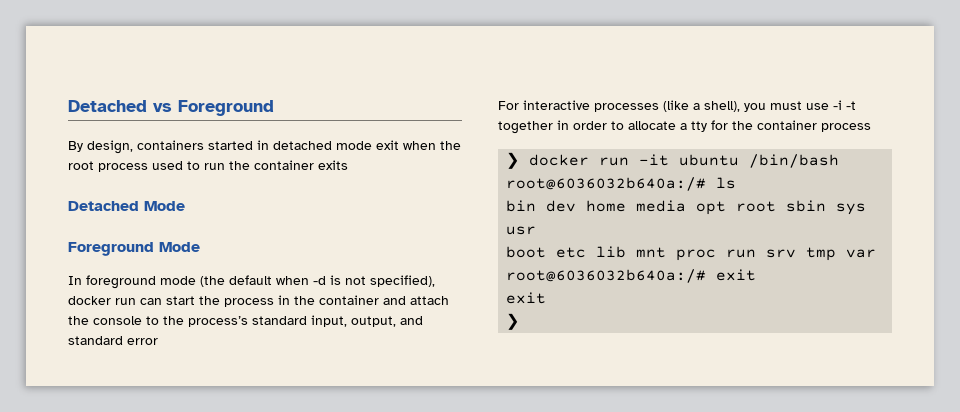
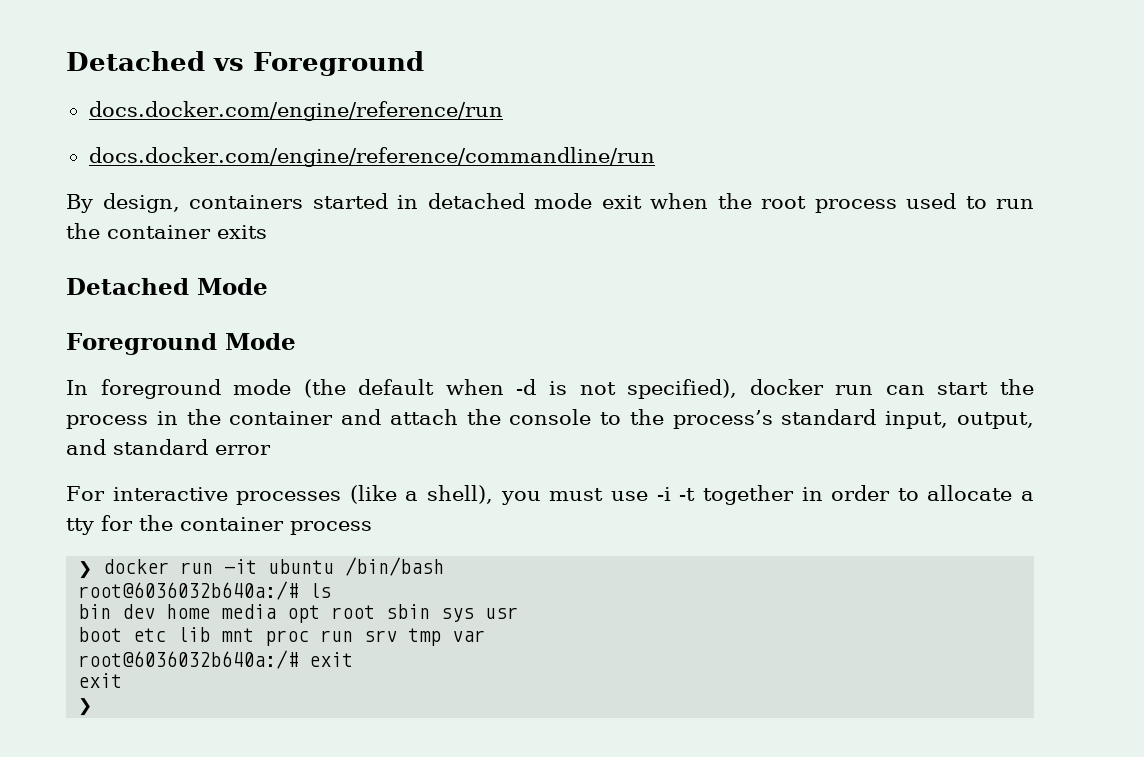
(274, 108) none -> [88,101,503,121] [88,147,655,167] // docs.docker.com/engine/reference/run // docs.docker.com/engine/reference/commandline/run

